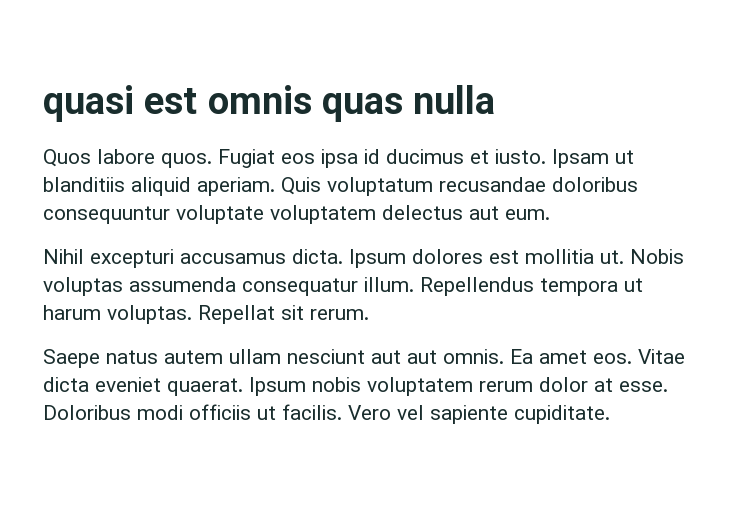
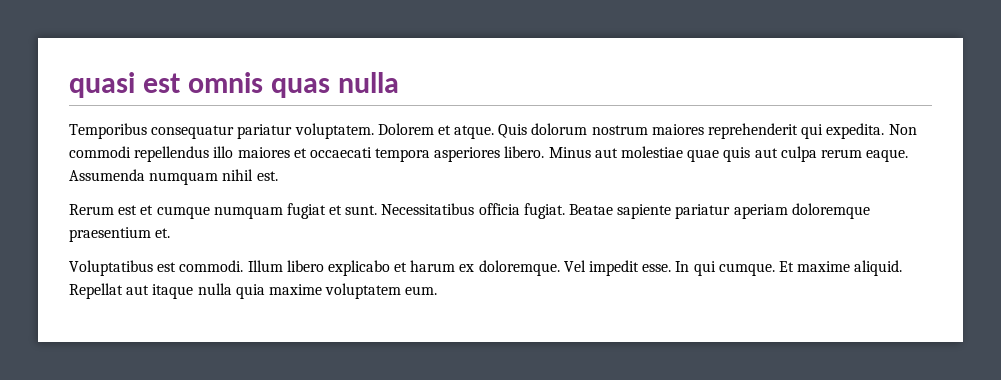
[43,149,634,168] [43,177,638,196] [43,205,550,224] [43,249,684,268] [43,277,643,296] [43,305,369,324] [43,349,685,368] [43,377,668,396] [43,404,610,424] Quos labore quos. Fugiat eos ipsa id ducimus et iusto. Ipsam ut blanditiis aliquid aperiam. Quis voluptatum recusandae doloribus consequuntur voluptate voluptatem delectus aut eum. // Nihil excepturi accusamus dicta. Ipsum dolores est mollitia ut. Nobis voluptas assumenda consequatur illum. Repellendus tempora ut harum voluptas. Repellat sit rerum. // Saepe natus autem ullam nesciunt aut aut omnis. Ea amet eos. Vitae dicta eveniet quaerat. Ipsum nobis voluptatem rerum dolor at esse. Doloribus modi officiis ut facilis. Vero vel sapiente cupiditate. -> [69,123,917,139] [69,146,909,162] [69,169,278,185] [69,203,870,219] [69,227,171,242] [69,260,903,276] [69,283,438,299] Temporibus consequatur pariatur voluptatem. Dolorem et atque. Quis dolorum nostrum maiores reprehenderit qui expedita. Non commodi repellendus illo maiores et occaecati tempora asperiores libero. Minus aut molestiae quae quis aut culpa rerum eaque. Assumenda numquam nihil est. // Rerum est et cumque numquam fugiat et sunt. Necessitatibus officia fugiat. Beatae sapiente pariatur aperiam doloremque praesentium et. // Voluptatibus est commodi. Illum libero explicabo et harum ex doloremque. Vel impedit esse. In qui cumque. Et maxime aliquid. Repellat aut itaque nulla quia maxime voluptatem eum.

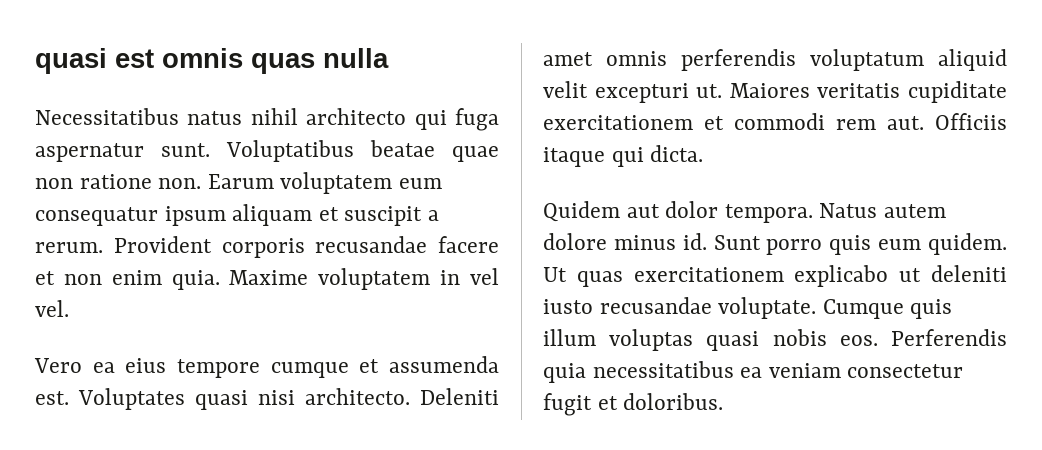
[69,123,917,139] [69,146,909,162] [69,169,278,185] [69,203,870,219] [69,227,171,242] [69,260,903,276] [69,283,438,299] Temporibus consequatur pariatur voluptatem. Dolorem et atque. Quis dolorum nostrum maiores reprehenderit qui expedita. Non commodi repellendus illo maiores et occaecati tempora asperiores libero. Minus aut molestiae quae quis aut culpa rerum eaque. Assumenda numquam nihil est. // Rerum est et cumque numquam fugiat et sunt. Necessitatibus officia fugiat. Beatae sapiente pariatur aperiam doloremque praesentium et. // Voluptatibus est commodi. Illum libero explicabo et harum ex doloremque. Vel impedit esse. In qui cumque. Et maxime aliquid. Repellat aut itaque nulla quia maxime voluptatem eum. -> [35,108,499,131] [35,140,499,162] [35,172,443,194] [35,204,440,226] [35,236,499,258] [35,268,499,290] [35,300,69,317] [34,356,499,378] [35,388,499,410] [543,49,1007,71] [543,81,1007,103] [543,113,1007,130] [543,145,704,167] [543,201,947,223] [543,233,1007,255] [543,265,1007,287] [543,297,953,319] [543,329,1007,351] [543,361,964,383] [543,393,724,416] Necessitatibus natus nihil architecto qui fuga aspernatur sunt. Voluptatibus beatae quae non ratione non. Earum voluptatem eum consequatur ipsum aliquam et suscipit a rerum. Provident corporis recusandae facere et non enim quia. Maxime voluptatem in vel vel. // Vero ea eius tempore cumque et assumenda est. Voluptates quasi nisi architecto. Deleniti amet omnis perferendis voluptatum aliquid velit excepturi ut. Maiores veritatis cupiditate exercitationem et commodi rem aut. Officiis itaque qui dicta. // Quidem aut dolor tempora. Natus autem dolore minus id. Sunt porro quis eum quidem. Ut quas exercitationem explicabo ut deleniti iusto recusandae voluptate. Cumque quis illum voluptas quasi nobis eos. Perferendis quia necessitatibus ea veniam consectetur fugit et doloribus.

